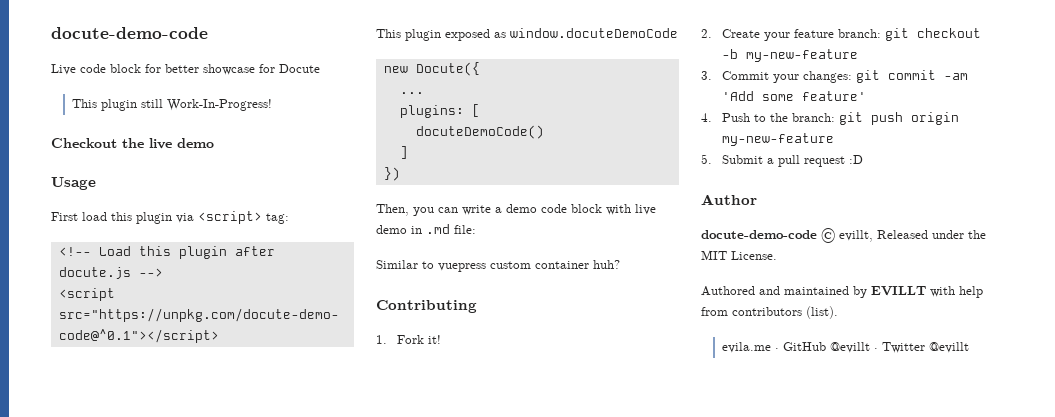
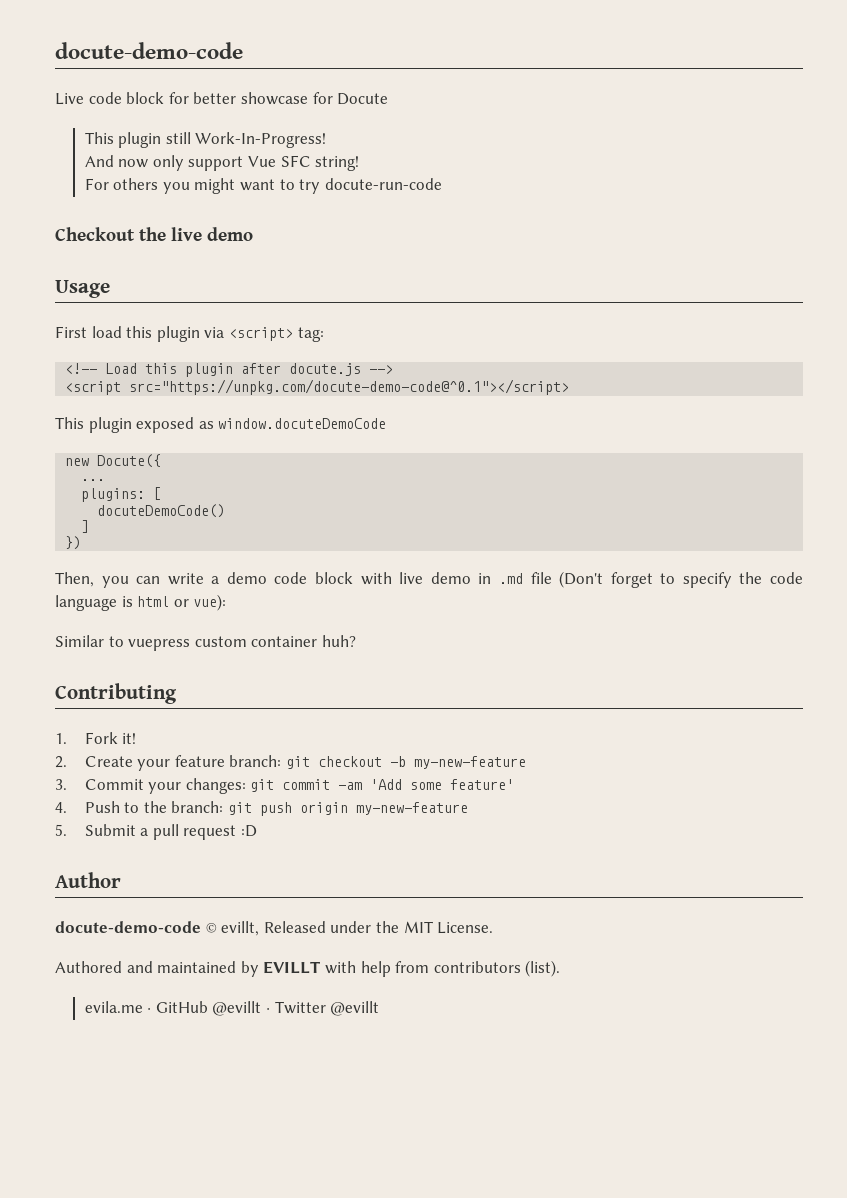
(273, 105) none -> [84,155,360,171] [84,178,442,194] // And now only support Vue SFC string! // For others you might want to try docute-run-code
[454,225,476,234] file: -> [530,571,803,588] [55,594,227,611] file (Don't forget to specify the code language is html or vue):

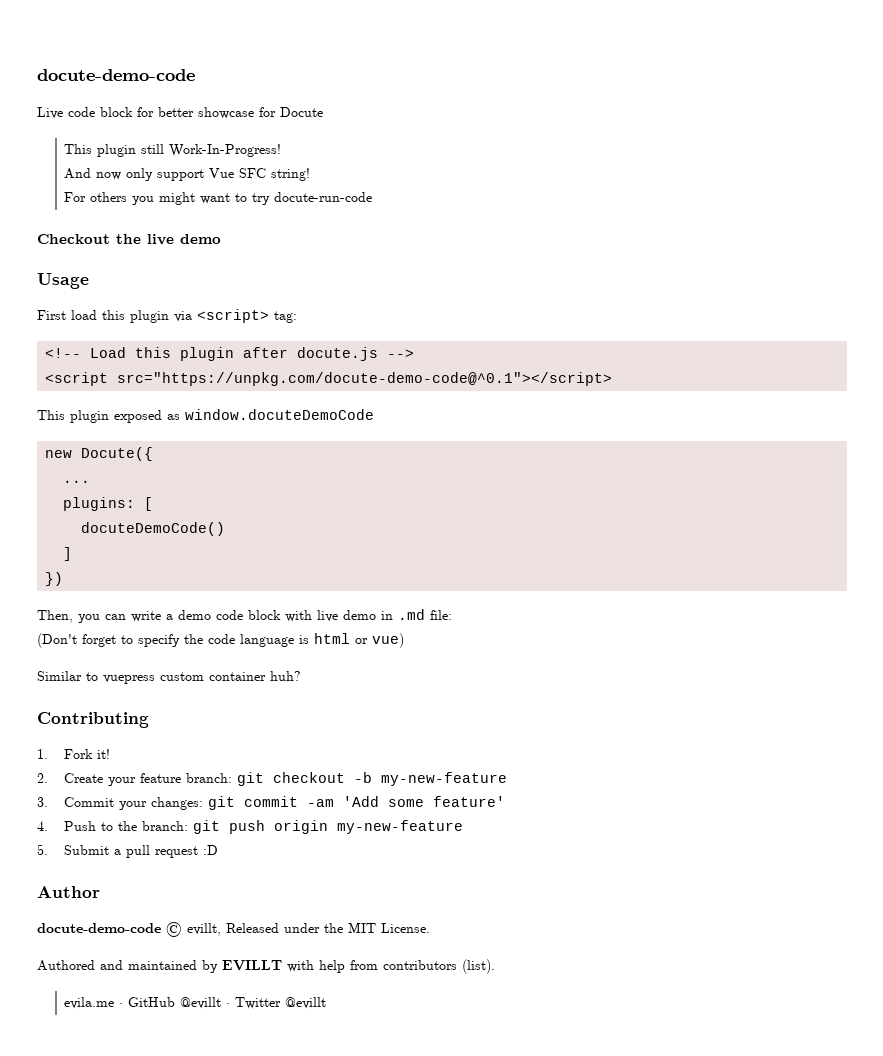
[530,572,552,584] file -> [430,610,452,620] file: //
[193,594,227,611] vue): -> [372,633,404,648] vue)

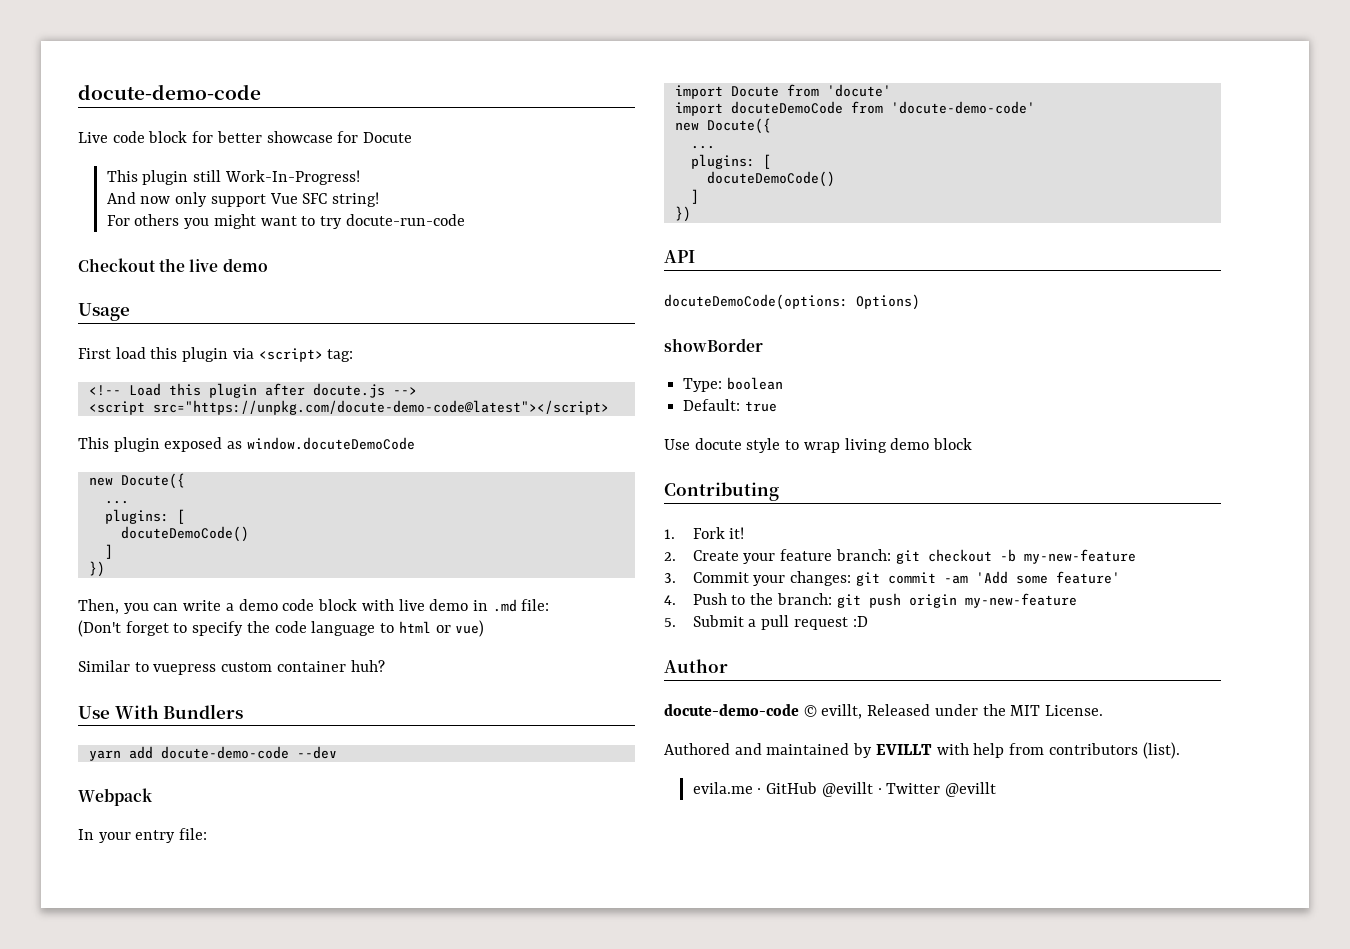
[117,372,613,386] src="https://unpkg.com/docute-demo-code@^0.1"></script> -> [152,400,609,415] src="https://unpkg.com/docute-demo-code@latest"></script>
[299,635,309,644] is -> [380,623,395,633] to
(301, 676) none -> [78,704,244,719] [88,746,337,761] [78,788,153,806] [78,828,208,843] [674,84,891,99] [674,101,1035,116] [674,118,771,134] [690,145,715,149] [690,154,771,169] [706,171,835,187] [690,189,699,204] [674,206,691,222] [664,250,695,263] [664,294,920,310] [664,338,763,352] [683,377,783,392] [683,399,777,412] [664,438,973,453] // Use With Bundlers // yarn add docute-demo-code --dev // Webpack // In your entry file: // import Docute from 'docute' // import docuteDemoCode from 'docute-demo-code' // new Docute({ // ... // plugins: [ // docuteDemoCode() // ] // }) // API // docuteDemoCode(options: Options) // showBorder // Type: boolean // Default: true // Use docute style to wrap living demo block

